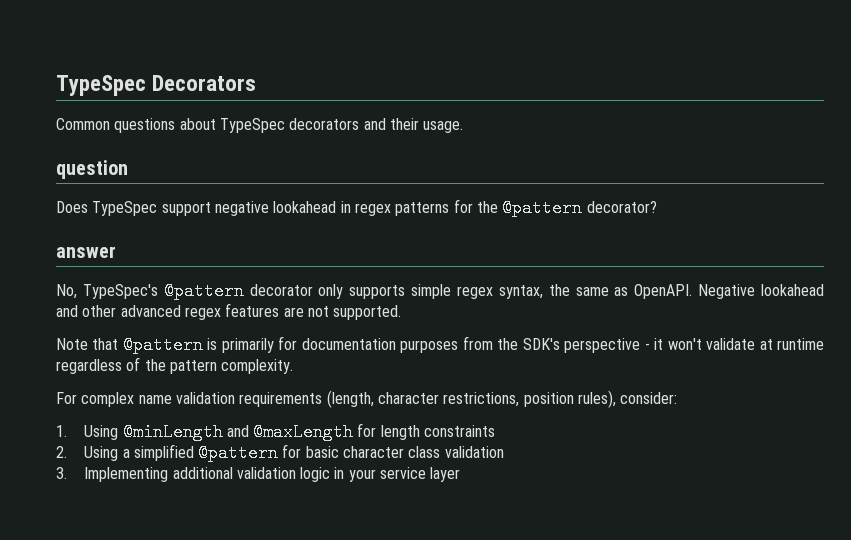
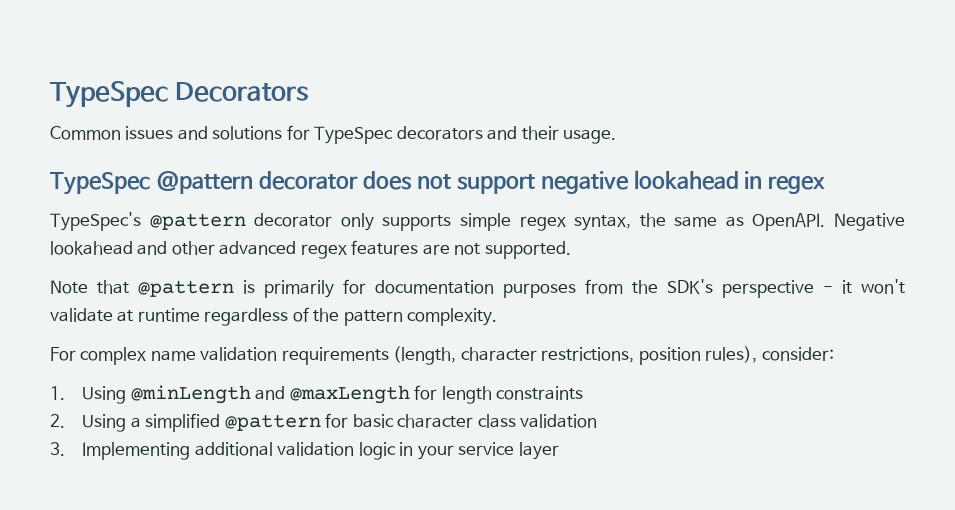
[114,118,216,133] questions about -> [125,125,310,140] issues and solutions for
[56,160,128,179] [56,201,158,216] question // Does TypeSpec -> [50,171,451,195] TypeSpec @pattern decorator does not
[395,199,657,217] [56,246,116,258] [56,284,77,299] patterns for the @pattern decorator? // answer // No, -> (826, 185) //

